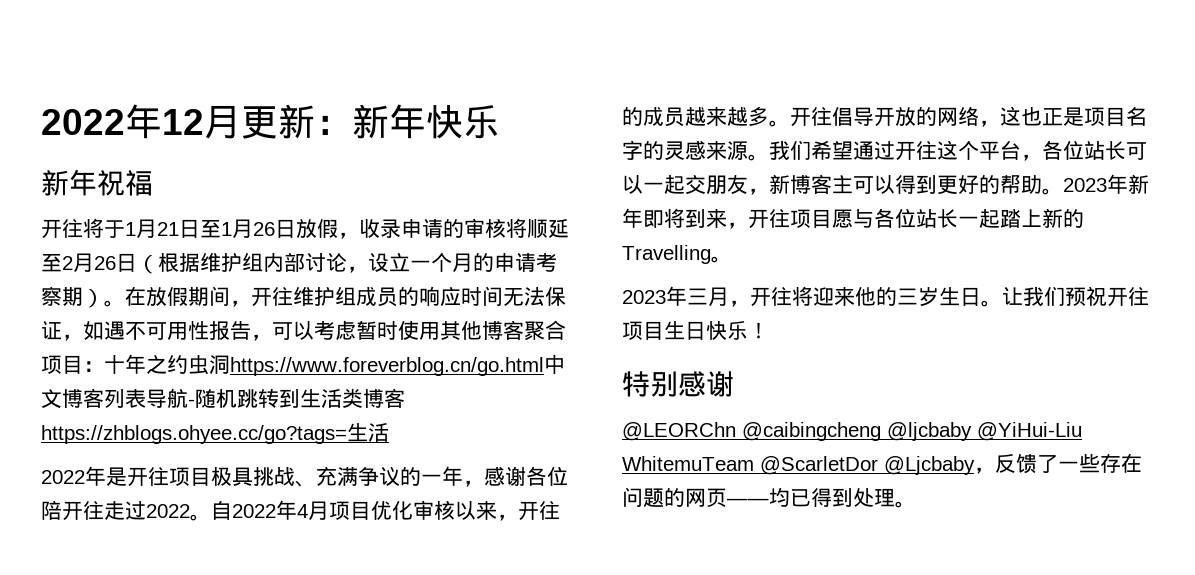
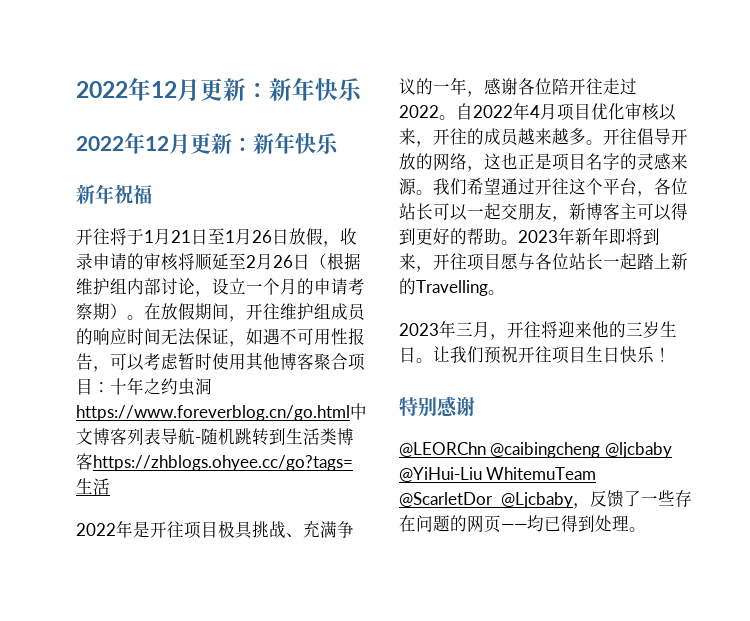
[41,104,500,139] 2022年12月更新：新年快乐 -> [76,77,362,102] [76,132,339,154] 2022年12月更新：新年快乐 // 2022年12月更新：新年快乐

